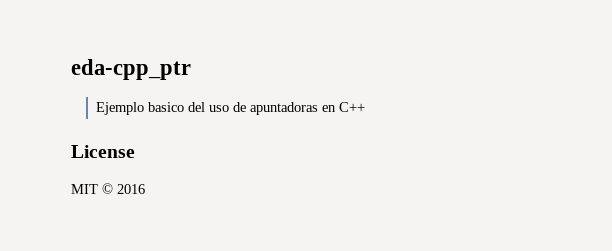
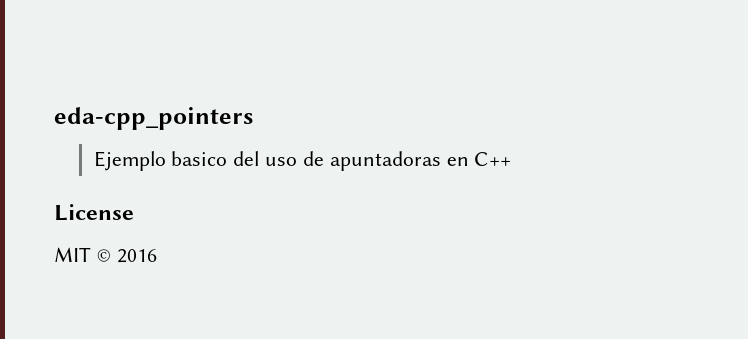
[71,59,191,80] eda-cpp_ptr -> [54,107,253,130] eda-cpp_pointers

